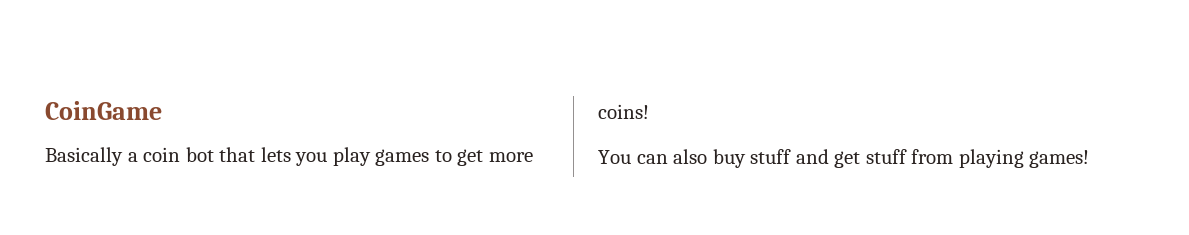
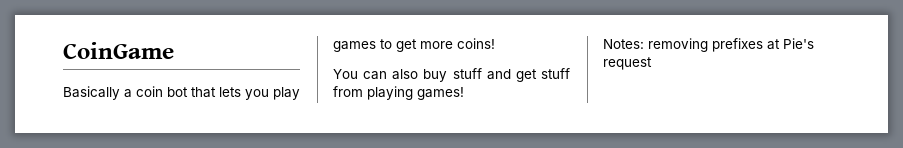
(1090, 159) none -> [603,38,814,52] [603,57,652,70] // Notes: removing prefixes at Pie's request

